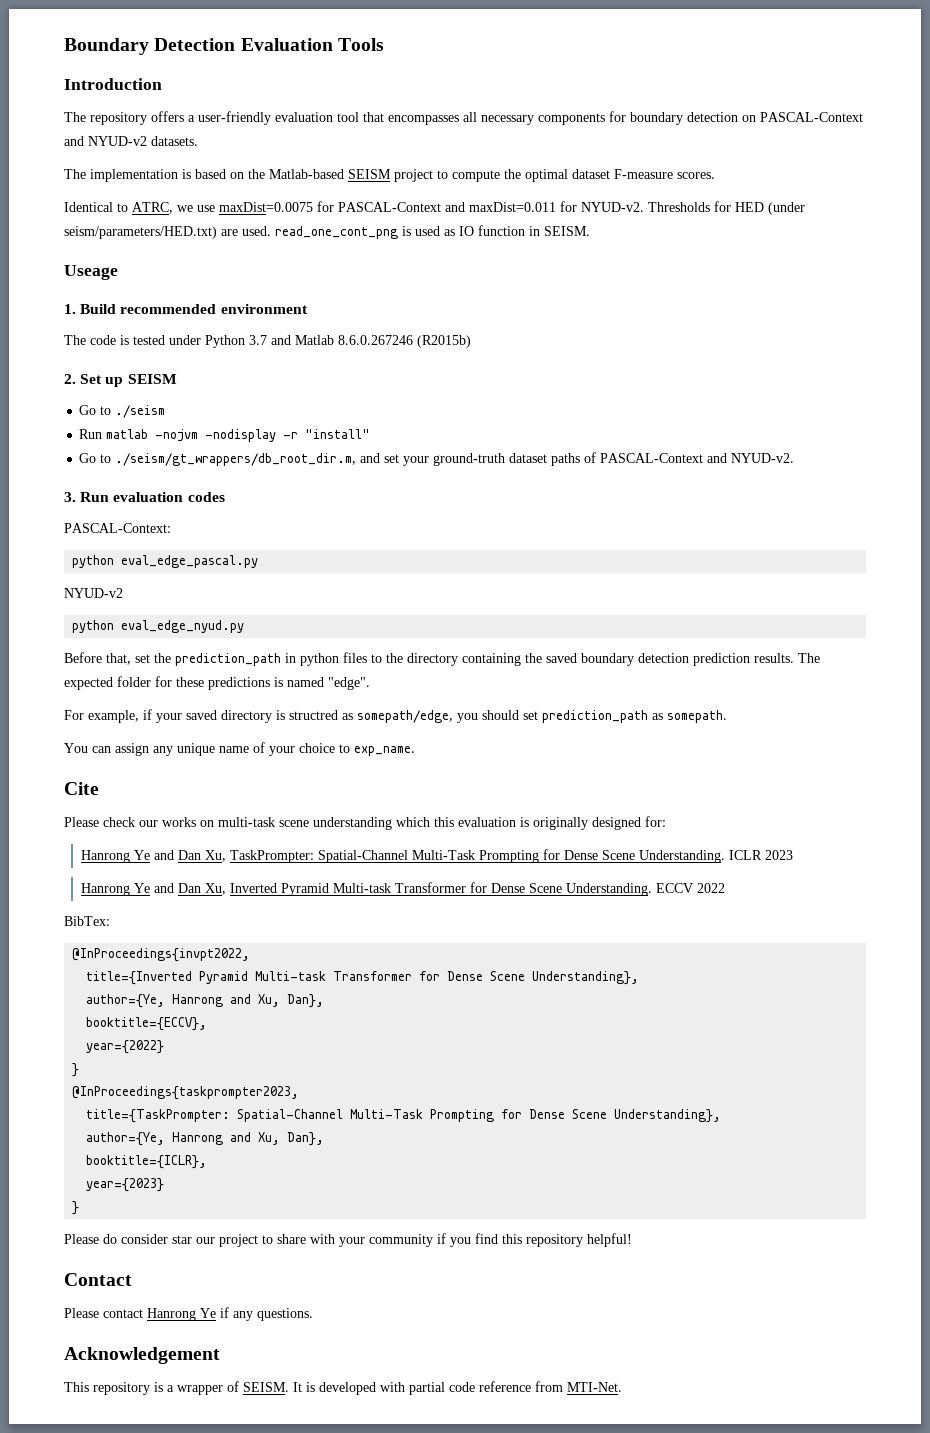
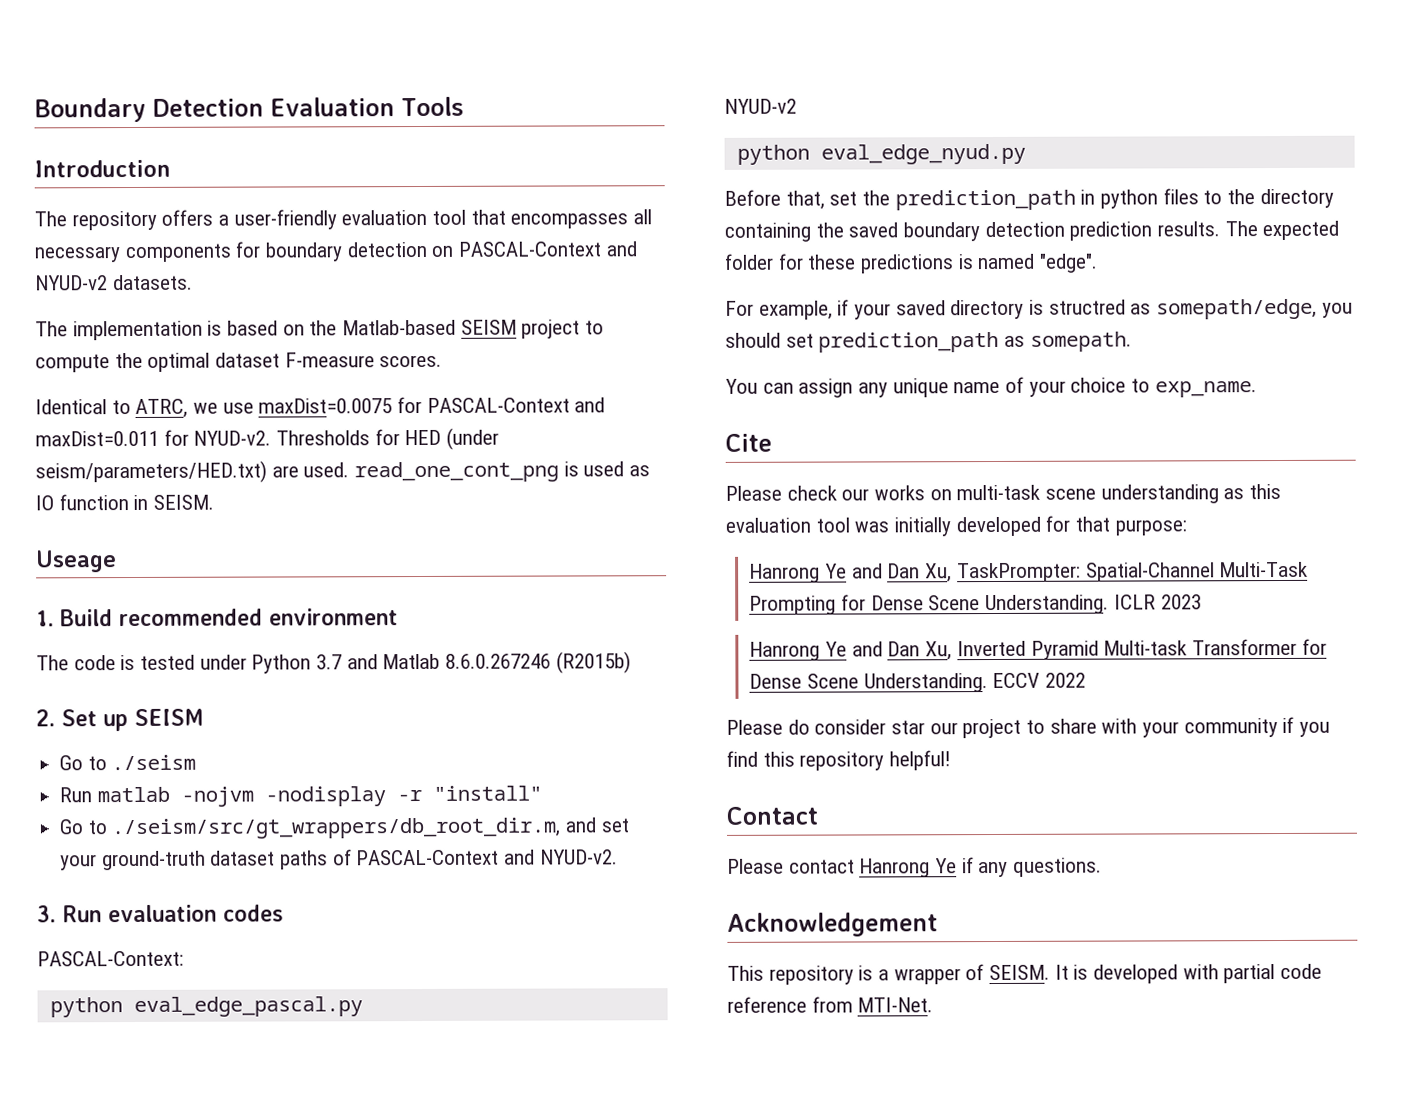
[115,453,357,466] ./seism/gt_wrappers/db_root_dir.m, -> [111,817,562,840] ./seism/src/gt_wrappers/db_root_dir.m,
[396,817,430,827] which -> [1223,488,1245,500] as
[520,816,666,830] is originally designed for: -> [815,515,1187,537] tool was initially developed for that purpose:
[64,916,110,926] [72,948,251,962] [86,971,640,985] [86,994,325,1008] [86,1017,208,1031] [86,1040,165,1054] [72,1063,80,1077] [72,1086,300,1100] [86,1109,722,1123] [86,1132,325,1146] [86,1155,208,1169] [86,1178,165,1192] [72,1201,80,1215] // BibTex: // @InProceedings{invpt2022, // title={Inverted Pyramid Multi-task Transformer for Dense Scene Understanding}, // author={Ye, Hanrong and Xu, Dan}, // booktitle={ECCV}, // year={2022} // } // @InProceedings{taskprompter2023, // title={TaskPrompter: Spatial-Channel Multi-Task Prompting for Dense Scene Understanding}, // author={Ye, Hanrong and Xu, Dan}, // booktitle={ICLR}, // year={2023} // } -> (1087, 680) none

